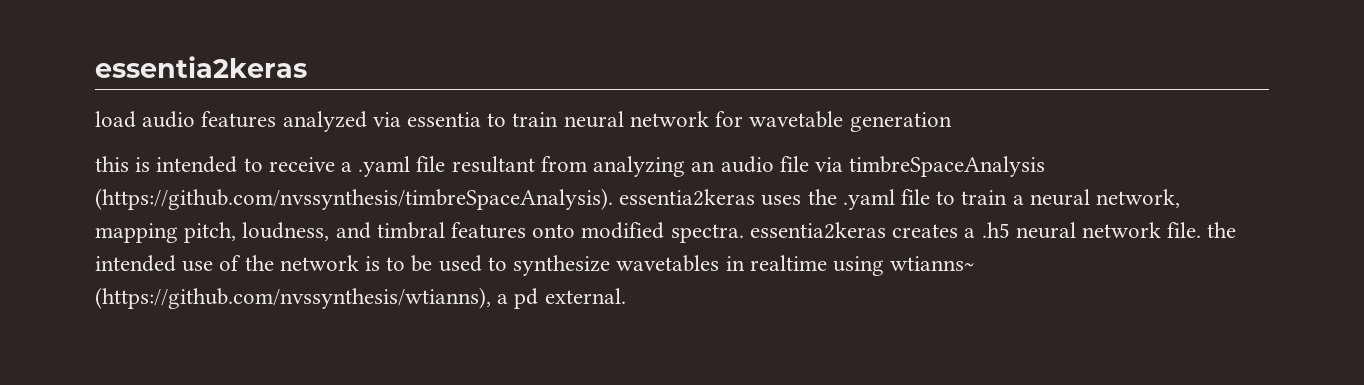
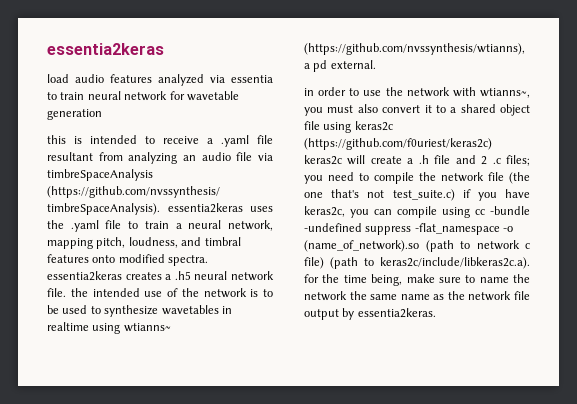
(626, 296) none -> [304,87,530,98] [304,104,530,116] [304,121,393,133] [304,138,492,150] [304,155,530,166] [304,172,530,184] [304,189,530,201] [304,206,530,218] [304,223,514,235] [304,240,530,252] [304,257,530,269] [304,274,530,286] [304,291,530,301] [304,308,436,320] // in order to use the network with wtianns~, you must also convert it to a shared object file using keras2c (https://github.com/f0uriest/keras2c) keras2c will create a .h file and 2 .c files; you need to compile the network file (the one that's not test_suite.c) if you have keras2c, you can compile using cc -bundle -undefined suppress -flat_namespace -o (name_of_network).so (path to network c file) (path to keras2c/include/libkeras2c.a). for the time being, make sure to name the network the same name as the network file output by essentia2keras.

